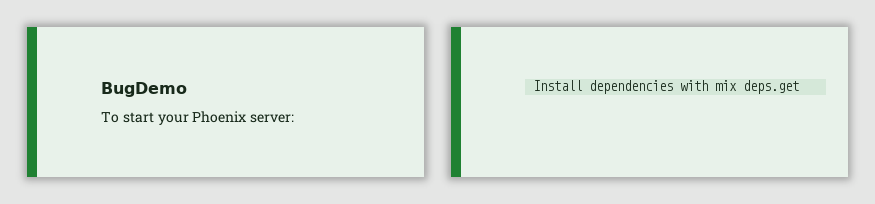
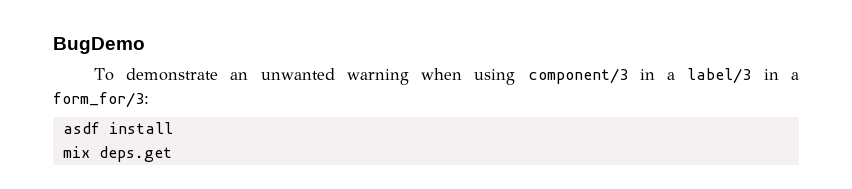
[122,111,295,125] [533,80,709,94] start your Phoenix server: // Install dependencies with -> [126,68,799,85] [53,92,149,108] [62,122,173,134] demonstrate an unwanted warning when using component/3 in a label/3 in a form_for/3: // asdf install //

